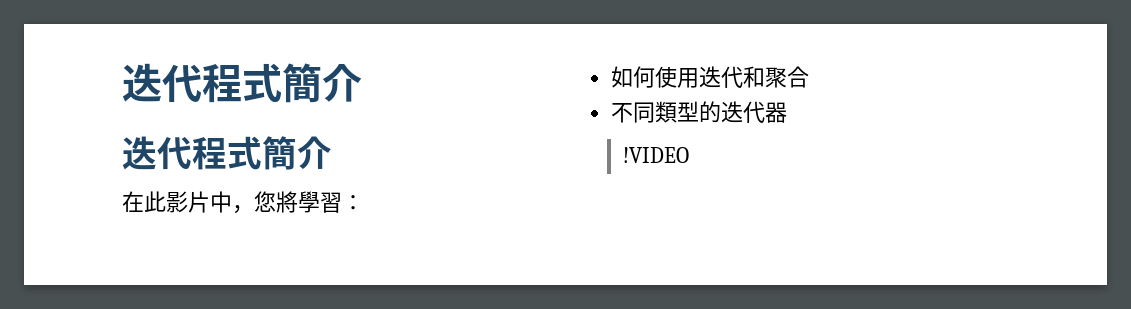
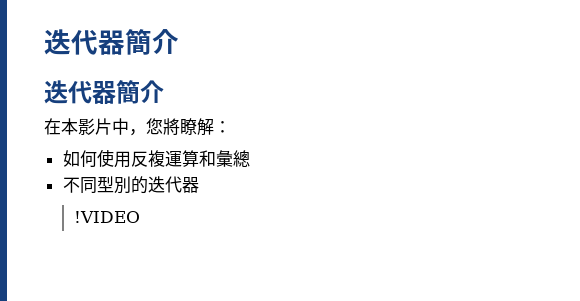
[122,63,282,103] 迭代程式 -> [44,29,125,55] 迭代器
[192,136,262,170] 程式 -> [92,81,116,104] 器
[144,191,166,213] 此 -> [61,118,78,135] 本
[298,191,342,213] 學習 -> [180,118,214,136] 瞭解
[699,66,810,88] 迭代和聚合 -> [130,150,250,167] 反複運算和彙總
[655,101,700,123] 類型 -> [96,176,131,194] 型別

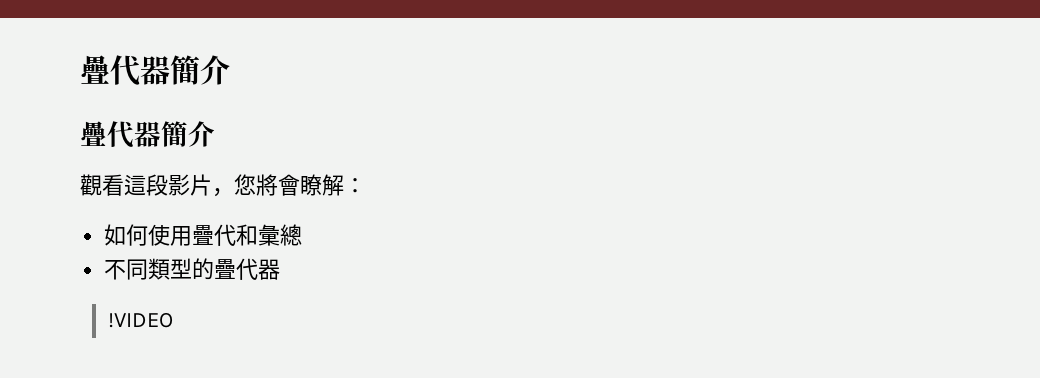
[44,29,179,55] [44,80,164,104] [44,118,180,136] 迭代器簡介 // 迭代器簡介 // 在本影片中，您將 -> [80,55,230,86] [80,121,215,148] [80,174,300,197] 疊代器簡介 // 疊代器簡介 // 觀看這段影片，您將會
[130,150,199,167] 反複運算 -> [192,224,237,246] 疊代
[96,176,165,194] 型別的迭 -> [148,258,237,280] 類型的疊

